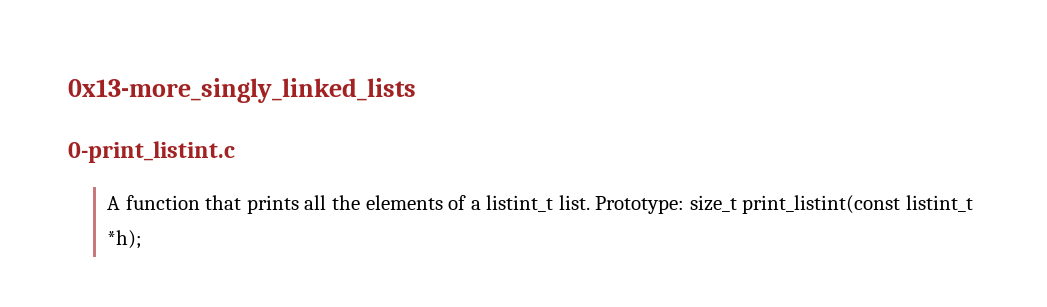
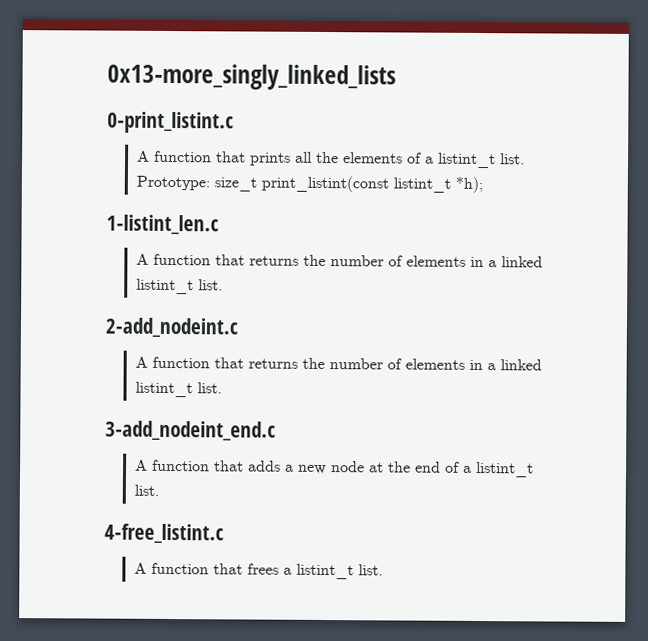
(143, 239) none -> [106,214,219,235] [135,253,543,268] [135,278,223,295] [105,317,239,338] [134,356,542,371] [134,381,222,398] [105,420,276,441] [134,459,534,478] [133,484,159,496] [104,523,224,544] [133,562,383,580] // 1-listint_len.c // A function that returns the number of elements in a linked listint_t list. // 2-add_nodeint.c // A function that returns the number of elements in a linked listint_t list. // 3-add_nodeint_end.c // A function that adds a new node at the end of a listint_t list. // 4-free_listint.c // A function that frees a listint_t list.

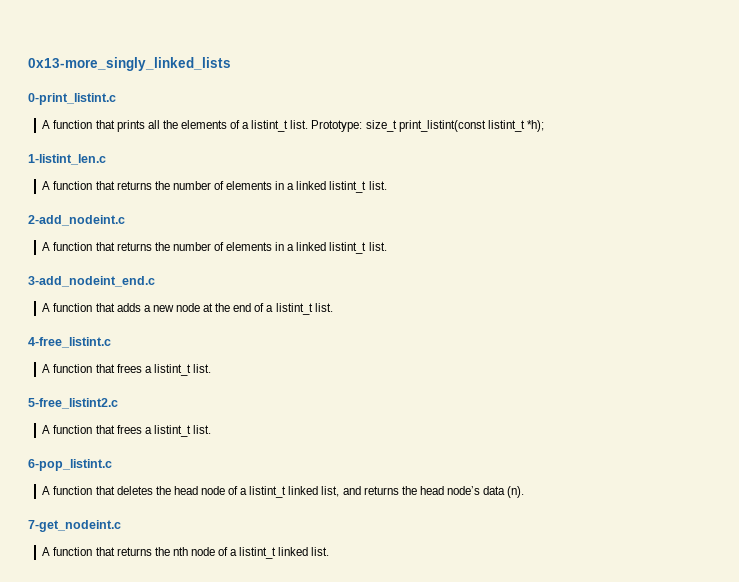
(383, 570) none -> [28,398,118,409] [42,425,211,437] [28,459,112,471] [42,486,525,498] [28,520,121,532] [42,547,330,559] // 5-free_listint2.c // A function that frees a listint_t list. // 6-pop_listint.c // A function that deletes the head node of a listint_t linked list, and returns the head node’s data (n). // 7-get_nodeint.c // A function that returns the nth node of a listint_t linked list.

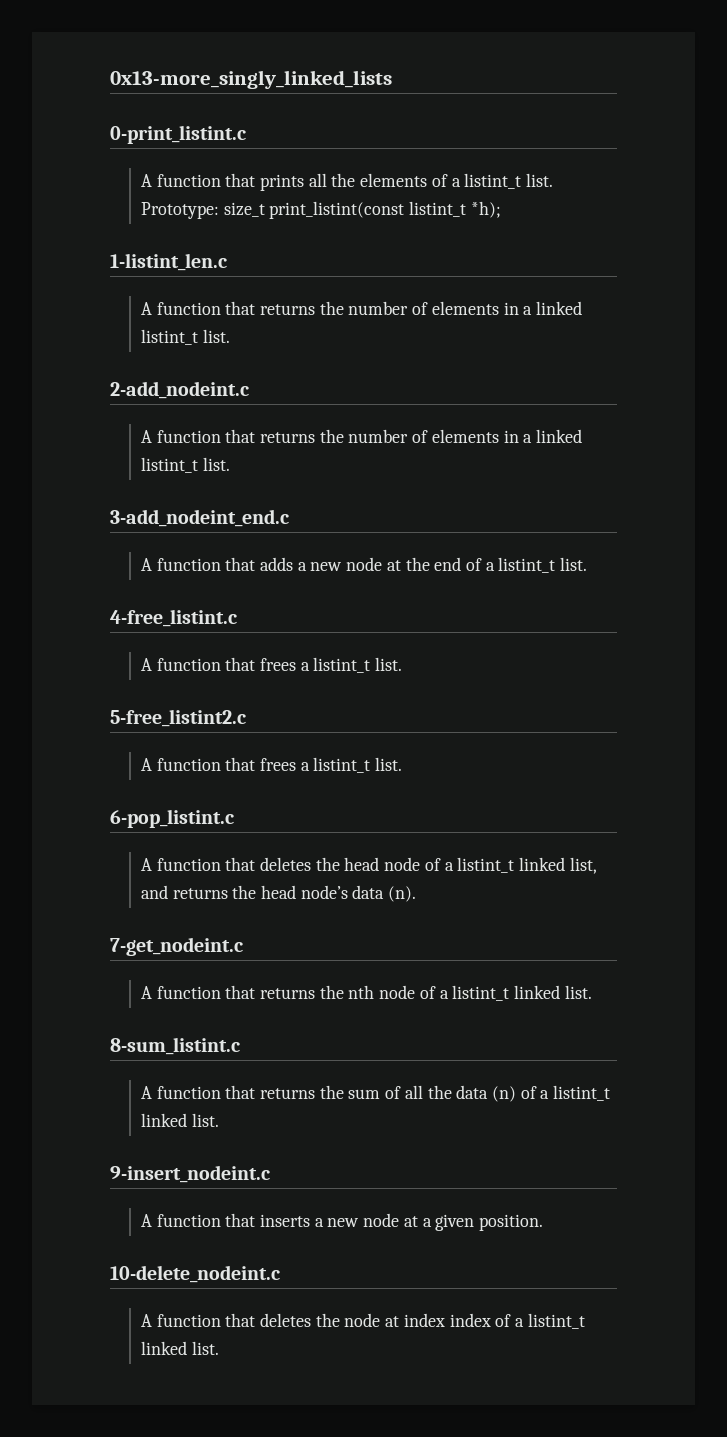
(330, 551) none -> [110,1037,240,1055] [140,1085,611,1102] [140,1113,219,1127] [110,1165,270,1183] [140,1213,544,1231] [110,1265,280,1283] [140,1313,585,1329] [140,1341,219,1355] // 8-sum_listint.c // A function that returns the sum of all the data (n) of a listint_t linked list. // 9-insert_nodeint.c // A function that inserts a new node at a given position. // 10-delete_nodeint.c // A function that deletes the node at index index of a listint_t linked list.

